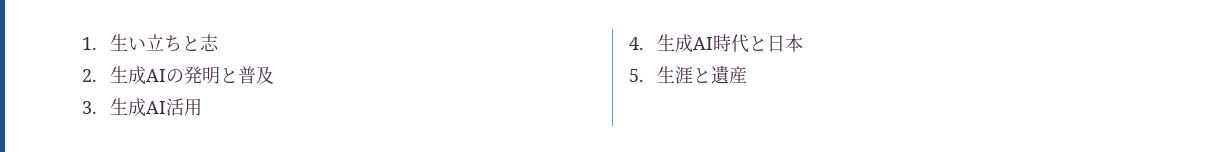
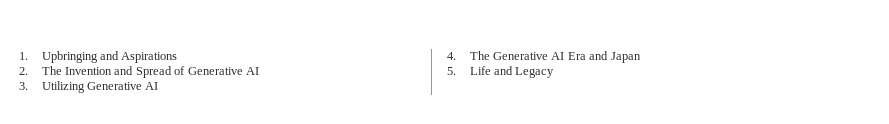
[110,34,220,52] [82,66,275,84] 生い立ちと志 // 2.生成AIの発明と普及 -> [41,51,178,63] [19,66,259,78] Upbringing and Aspirations // 2. The Invention and Spread of Generative AI
[110,98,203,116] 生成AI活用 -> [41,81,159,93] Utilizing Generative AI
[657,34,804,53] [629,65,748,84] 生成AI時代と日本 // 5.生涯と遺産 -> [469,51,641,63] [447,66,555,78] The Generative AI Era and Japan // 5. Life and Legacy

